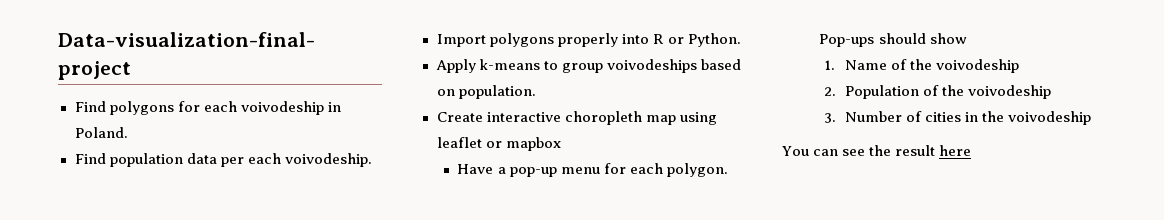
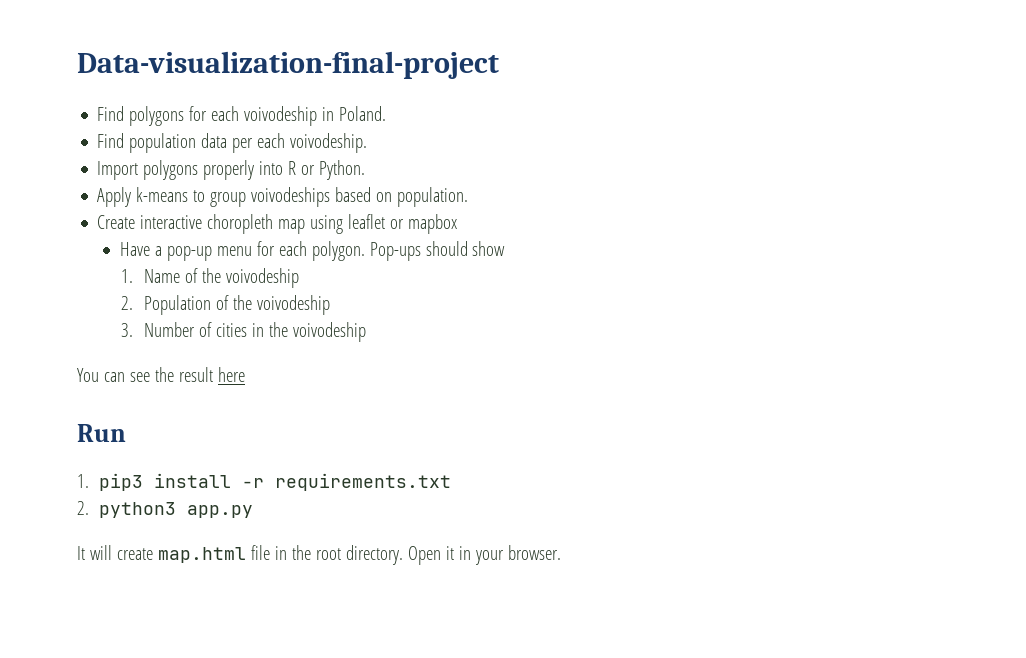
(972, 150) none -> [77,424,126,442] [77,473,452,491] [77,501,254,518] [77,545,561,565] // Run // 1. pip3 install -r requirements.txt // 2. python3 app.py // It will create map.html file in the root directory. Open it in your browser.

